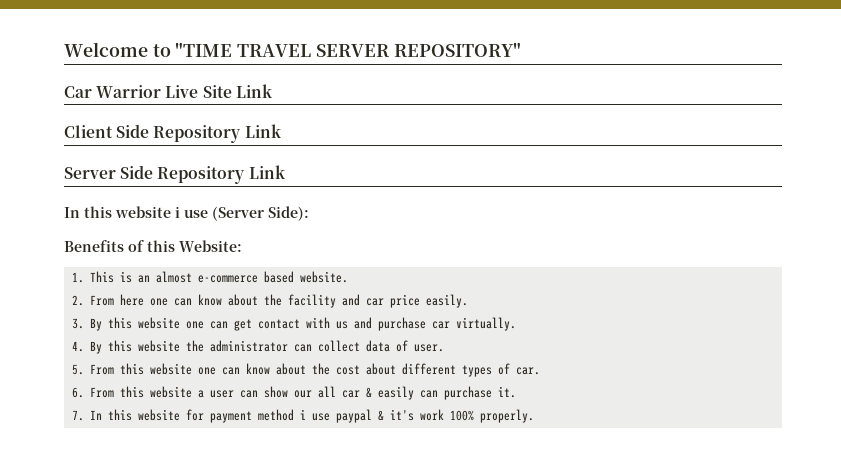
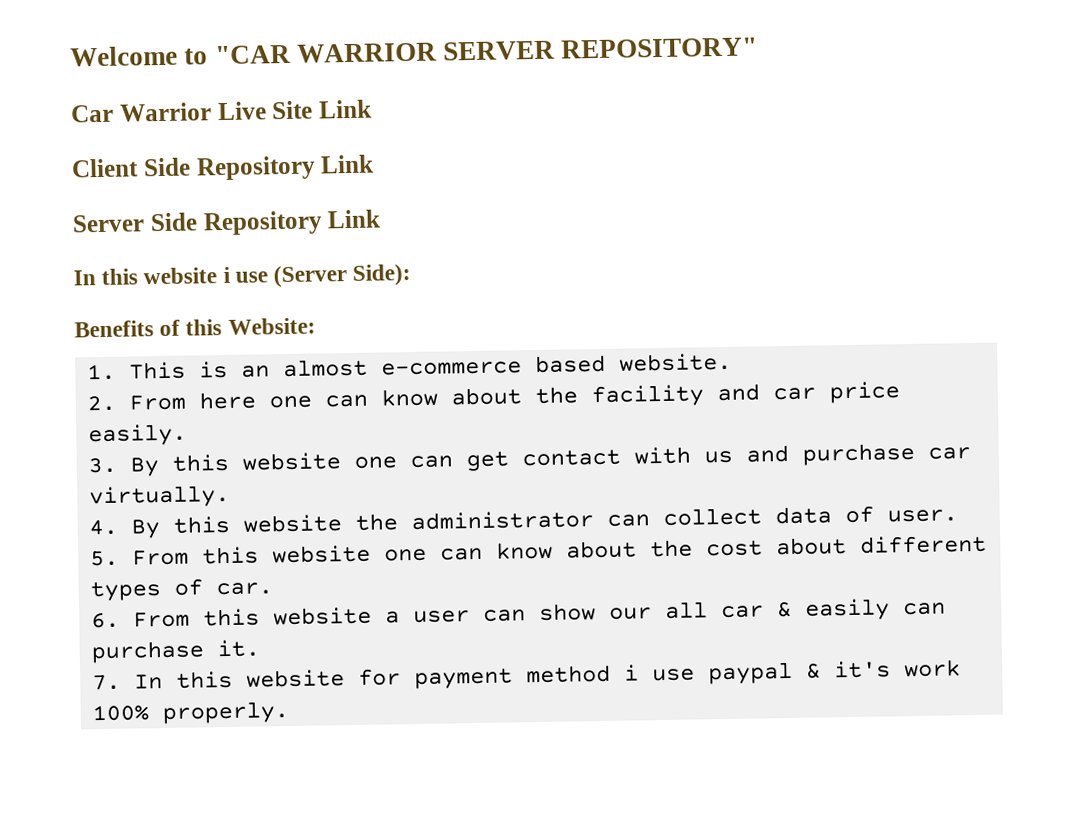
[175,42,312,57] "TIME TRAVEL -> [214,42,437,65] "CAR WARRIOR

